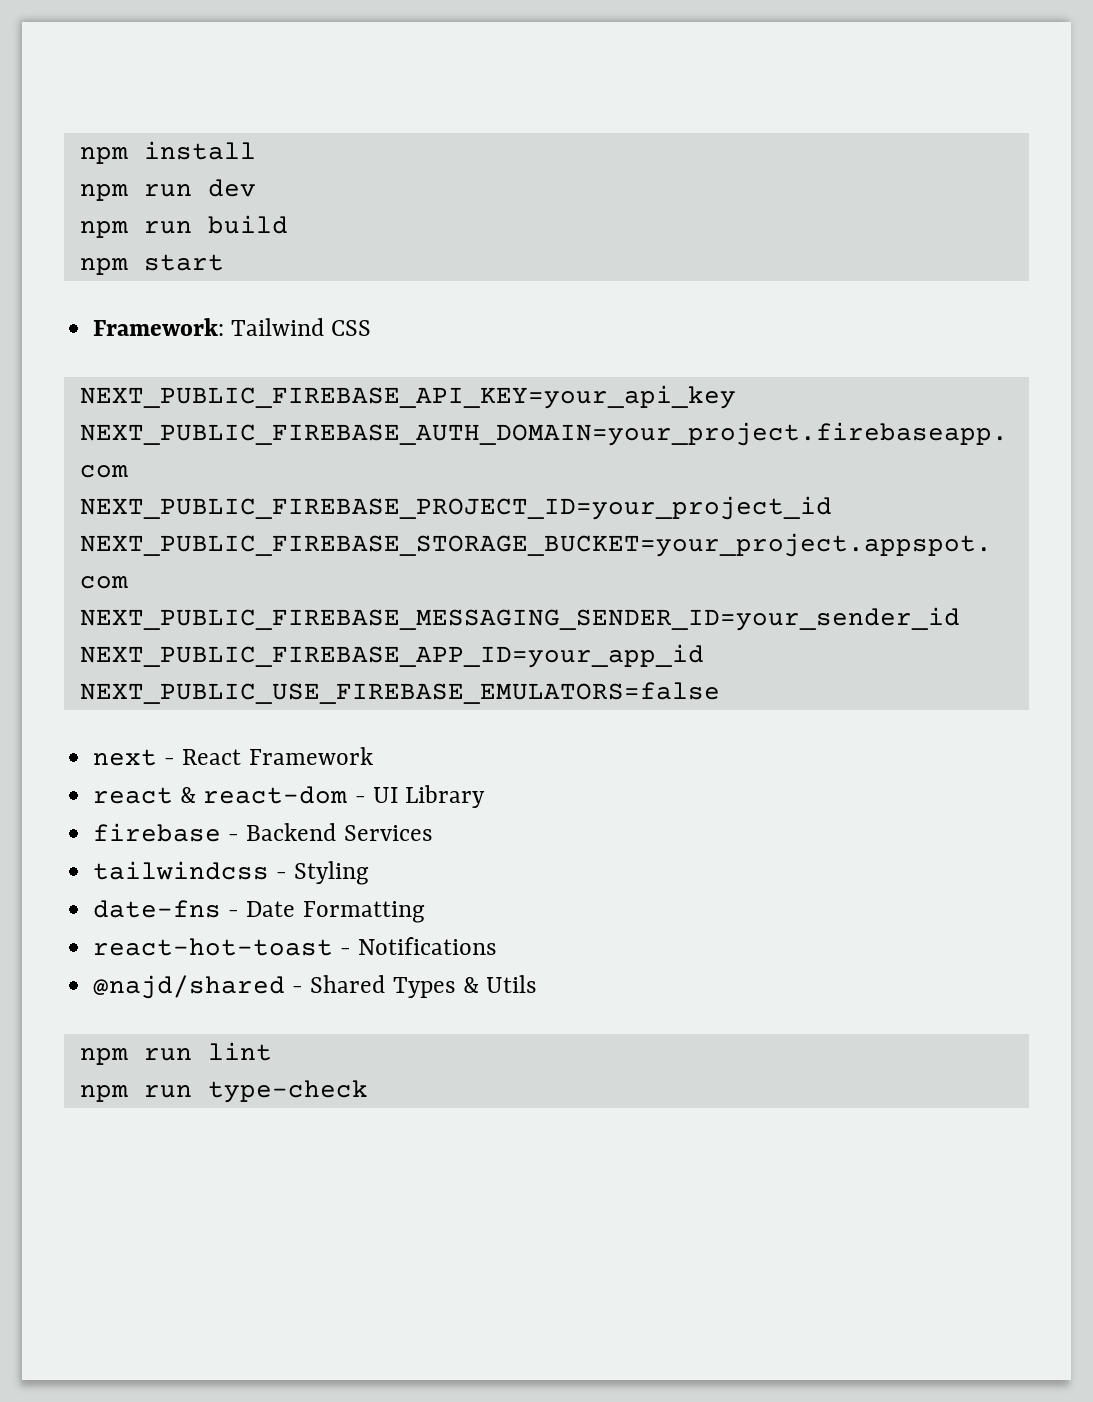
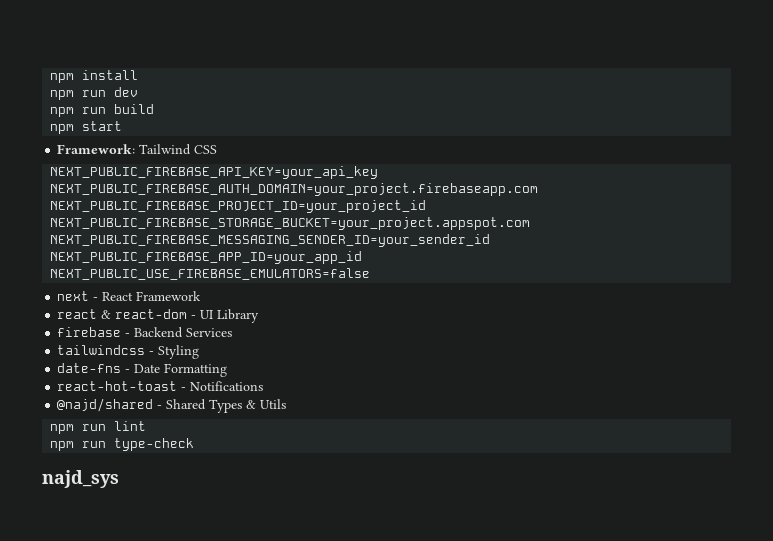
(368, 1091) none -> [42,470,119,488] // najd_sys

